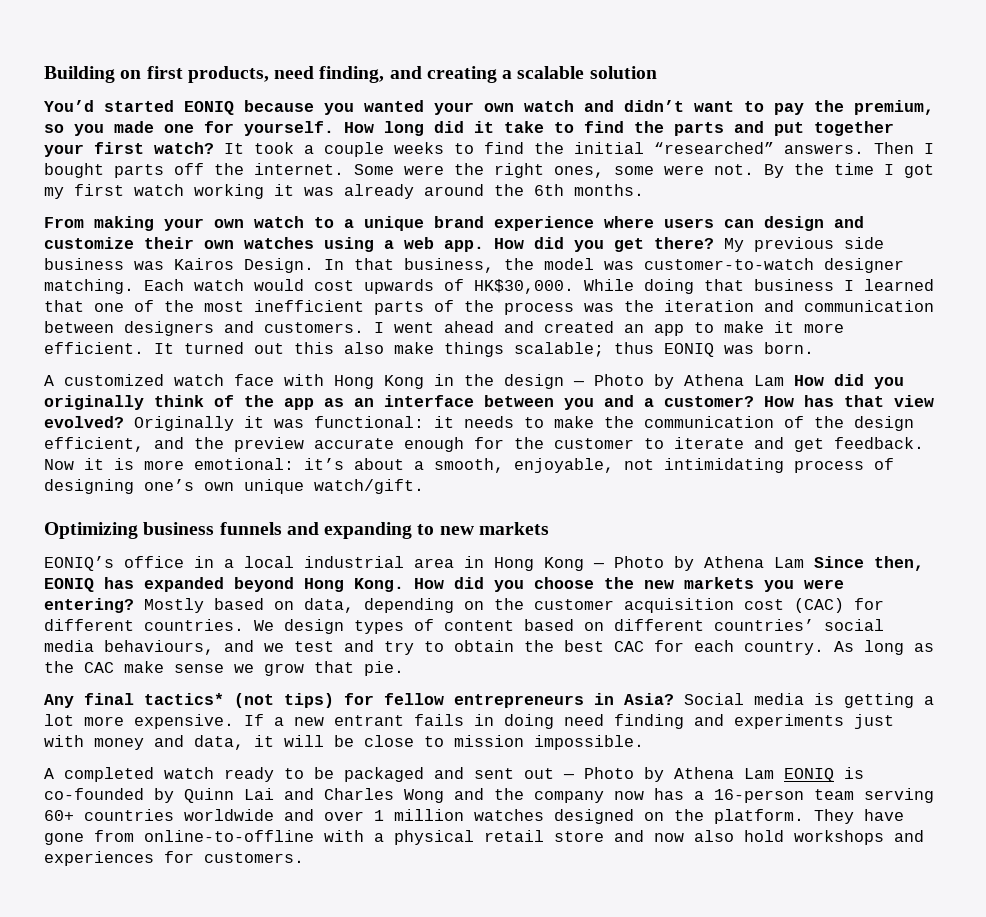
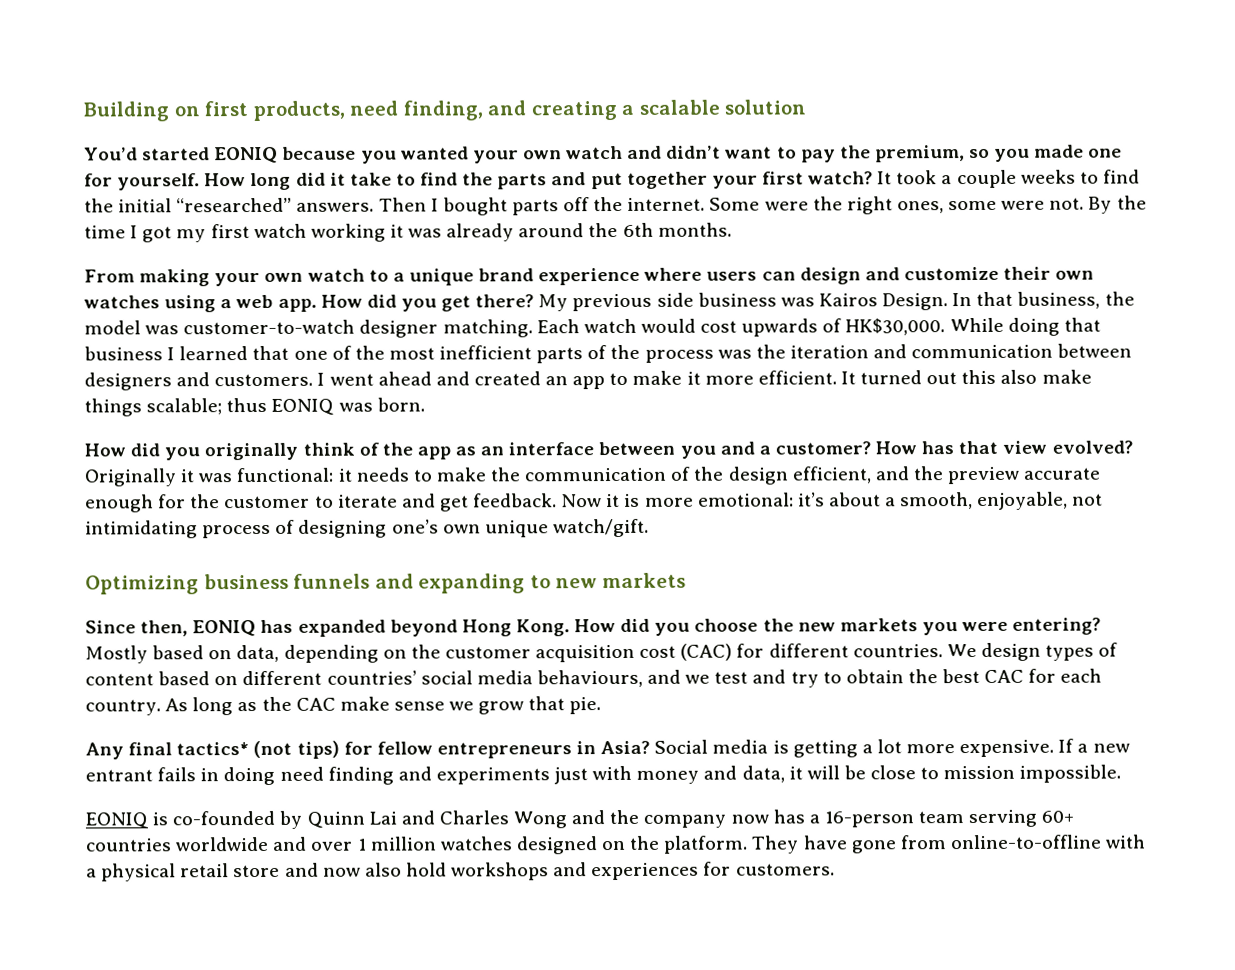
[44,374,784,389] A customized watch face with Hong Kong in the design — Photo by Athena Lam -> (425, 404) none
[44,556,804,571] EONIQ’s office in a local industrial area in Hong Kong — Photo by Athena Lam -> (686, 580) none
[44,767,774,782] A completed watch ready to be packaged and sent out — Photo by Athena Lam -> (1122, 773) none

